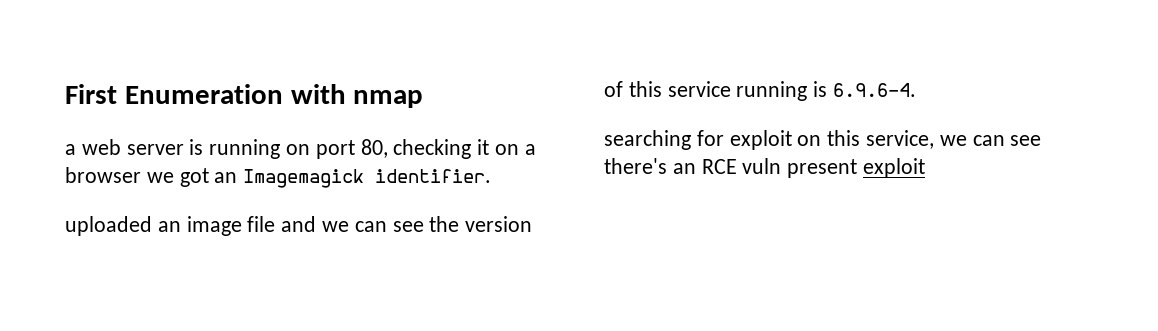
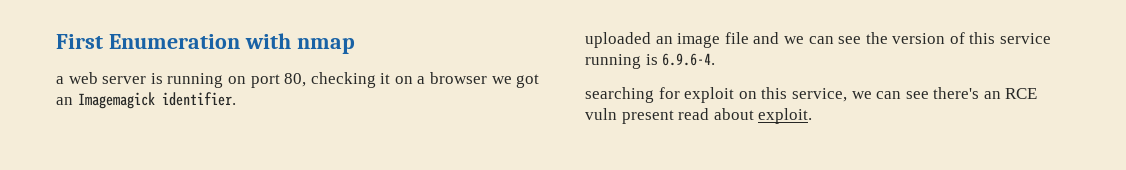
[863,158,926,178] exploit -> [678,108,813,124] read about exploit.

